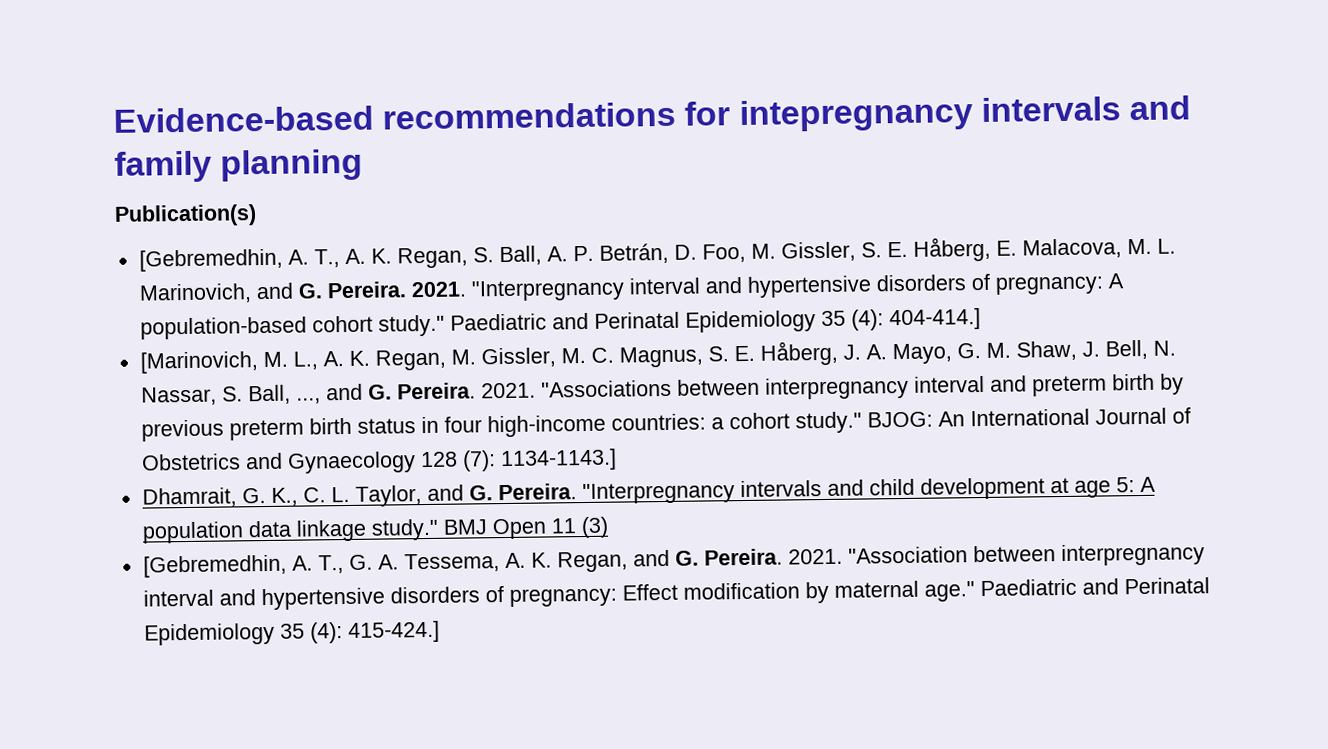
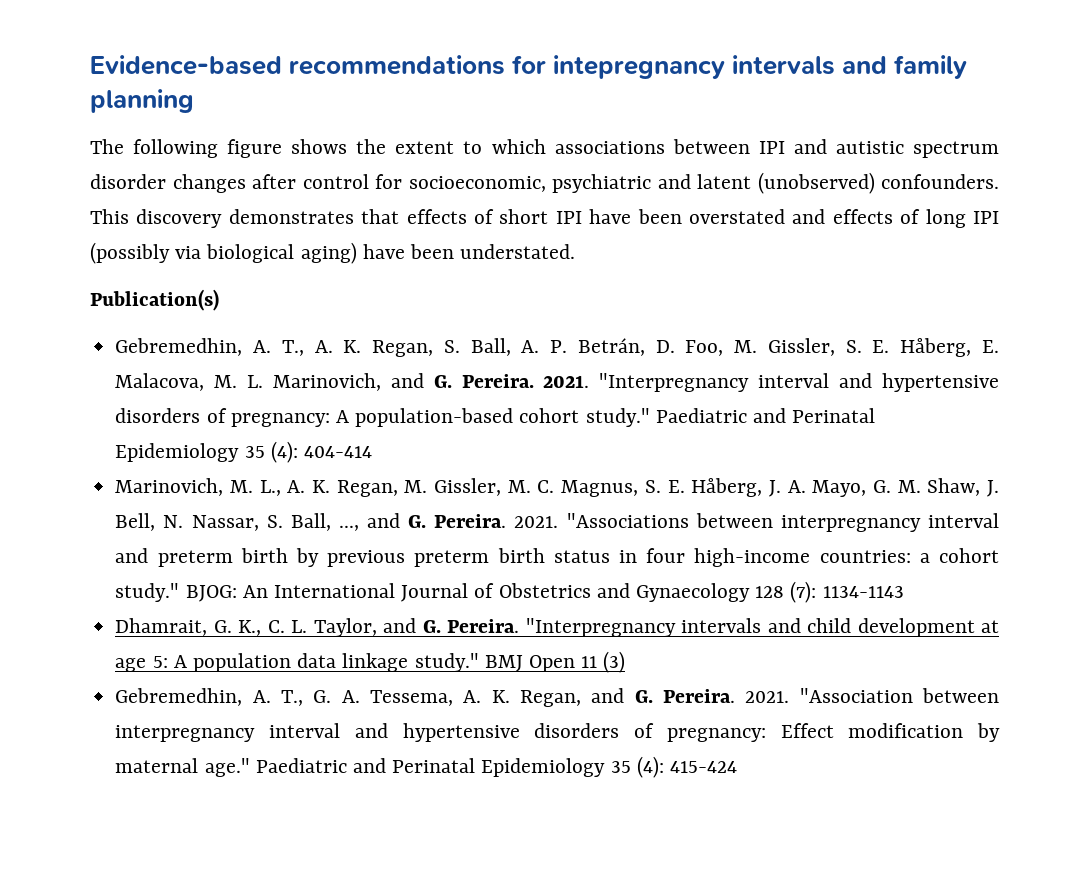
(364, 165) none -> [90,139,1000,158] [90,172,999,194] [90,209,999,228] [90,242,576,264] // The following figure shows the extent to which associations between IPI and autistic spectrum disorder changes after control for socioeconomic, psychiatric and latent (unobserved) confounders. This discovery demonstrates that effects of short IPI have been overstated and effects of long IPI (possibly via biological aging) have been understated.
[138,248,283,272] [Gebremedhin, -> [115,338,243,356] Gebremedhin,
[888,308,981,331] [139,351,258,374] 404-414.] // [Marinovich, -> [303,446,372,458] [115,478,224,496] 404-414 // Marinovich,
[499,448,617,472] 1134-1143.] -> [822,586,904,598] 1134-1143
[142,554,287,578] [Gebremedhin, -> [115,688,243,706] Gebremedhin,
[347,620,440,644] 415-424.] -> [669,761,737,773] 415-424

